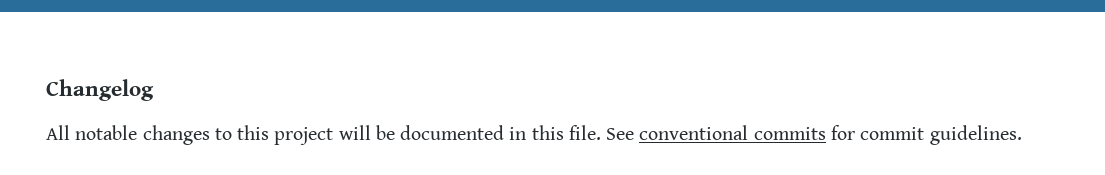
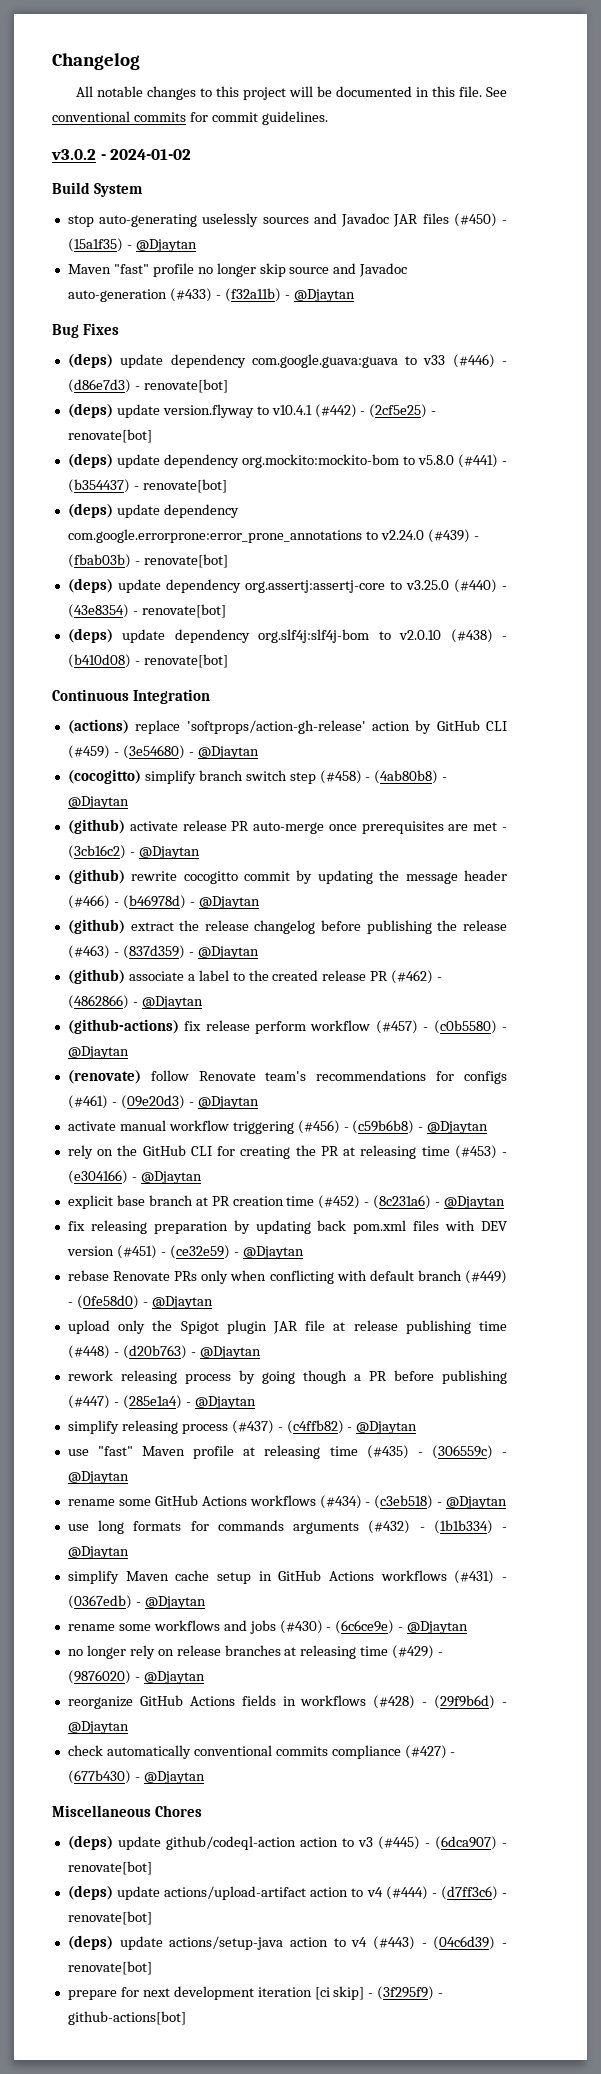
(1022, 135) none -> [51,149,192,160] [52,182,143,197] [67,213,507,227] [67,238,197,252] [67,263,408,277] [67,288,355,302] [52,323,119,338] [67,353,507,368] [67,379,228,393] [67,403,437,418] [67,429,152,443] [67,453,508,468] [67,479,227,493] [67,503,239,518] [67,529,479,543] [67,554,228,568] [67,578,508,593] [67,604,226,618] [67,628,508,643] [67,654,228,668] [52,689,210,704] [67,719,507,734] [67,745,259,759] [67,769,448,784] [67,796,129,809] [67,819,508,834] [67,845,200,859] [67,869,508,884] [67,895,260,909] [67,919,508,934] [67,945,259,959] [67,969,443,984] [67,995,203,1009] [67,1019,508,1034] [67,1046,129,1059] [67,1070,507,1084] [67,1095,259,1109] [67,1120,489,1134] [67,1145,507,1159] [67,1170,202,1184] [67,1195,506,1209] [67,1220,507,1234] [66,1245,304,1259] [67,1270,508,1284] [67,1295,213,1309] [67,1320,507,1334] [67,1345,261,1359] [67,1370,507,1384] [67,1395,256,1409] [67,1420,418,1434] [67,1445,508,1459] [67,1471,129,1484] [67,1495,508,1509] [67,1520,507,1534] [67,1546,129,1559] [67,1570,507,1584] [67,1595,206,1609] [67,1620,469,1634] [67,1645,444,1659] [67,1670,205,1684] [67,1695,507,1709] [67,1721,129,1734] [67,1745,456,1759] [67,1770,205,1784] [52,1805,202,1817] [67,1835,507,1850] [67,1861,152,1875] [67,1885,508,1900] [67,1911,152,1925] [67,1935,507,1950] [67,1961,152,1975] [67,1986,444,2000] [67,2011,186,2025] // v3.0.2 - 2024-01-02 // Build System // stop auto-generating uselessly sources and Javadoc JAR files (#450) - (15a1f35) - @Djaytan // Maven "fast" profile no longer skip source and Javadoc auto-generation (#433) - (f32a11b) - @Djaytan // Bug Fixes // (deps) update dependency com.google.guava:guava to v33 (#446) - (d86e7d3) - renovate[bot] // (deps) update version.flyway to v10.4.1 (#442) - (2cf5e25) - renovate[bot] // (deps) update dependency org.mockito:mockito-bom to v5.8.0 (#441) - (b354437) - renovate[bot] // (deps) update dependency com.google.errorprone:error_prone_annotations to v2.24.0 (#439) - (fbab03b) - renovate[bot] // (deps) update dependency org.assertj:assertj-core to v3.25.0 (#440) - (43e8354) - renovate[bot] // (deps) update dependency org.slf4j:slf4j-bom to v2.0.10 (#438) - (b410d08) - renovate[bot] // Continuous Integration // (actions) replace 'softprops/action-gh-release' action by GitHub CLI (#459) - (3e54680) - @Djaytan // (cocogitto) simplify branch switch step (#458) - (4ab80b8) - @Djaytan // (github) activate release PR auto-merge once prerequisites are met - (3cb16c2) - @Djaytan // (github) rewrite cocogitto commit by updating the message header (#466) - (b46978d) - @Djaytan // (github) extract the release changelog before publishing the release (#463) - (837d359) - @Djaytan // (github) associate a label to the created release PR (#462) - (4862866) - @Djaytan // (github-actions) fix release perform workflow (#457) - (c0b5580) - @Djaytan // (renovate) follow Renovate team's recommendations for configs (#461) - (09e20d3) - @Djaytan // activate manual workflow triggering (#456) - (c59b6b8) - @Djaytan // rely on the GitHub CLI for creating the PR at releasing time (#453) - (e304166) - @Djaytan // explicit base branch at PR creation time (#452) - (8c231a6) - @Djaytan // fix releasing preparation by updating back pom.xml files with DEV version (#451) - (ce32e59) - @Djaytan // rebase Renovate PRs only when conflicting with default branch (#449) - (0fe58d0) - @Djaytan // upload only the Spigot plugin JAR file at release publishing time (#448) - (d20b763) - @Djaytan // rework releasing process by going though a PR before publishing (#447) - (285e1a4) - @Djaytan // simplify releasing process (#437) - (c4ffb82) - @Djaytan // use "fast" Maven profile at releasing time (#435) - (306559c) - @Djaytan // rename some GitHub Actions workflows (#434) - (c3eb518) - @Djaytan // use long formats for commands arguments (#432) - (1b1b334) - @Djaytan // simplify Maven cache setup in GitHub Actions workflows (#431) - (0367edb) - @Djaytan // rename some workflows and jobs (#430) - (6c6ce9e) - @Djaytan // no longer rely on release branches at releasing time (#429) - (9876020) - @Djaytan // reorganize GitHub Actions fields in workflows (#428) - (29f9b6d) - @Djaytan // check automatically conventional commits compliance (#427) - (677b430) - @Djaytan // Miscellaneous Chores // (deps) update github/codeql-action action to v3 (#445) - (6dca907) - renovate[bot] // (deps) update actions/upload-artifact action to v4 (#444) - (d7ff3c6) - renovate[bot] // (deps) update actions/setup-java action to v4 (#443) - (04c6d39) - renovate[bot] // prepare for next development iteration [ci skip] - (3f295f9) - github-actions[bot]

